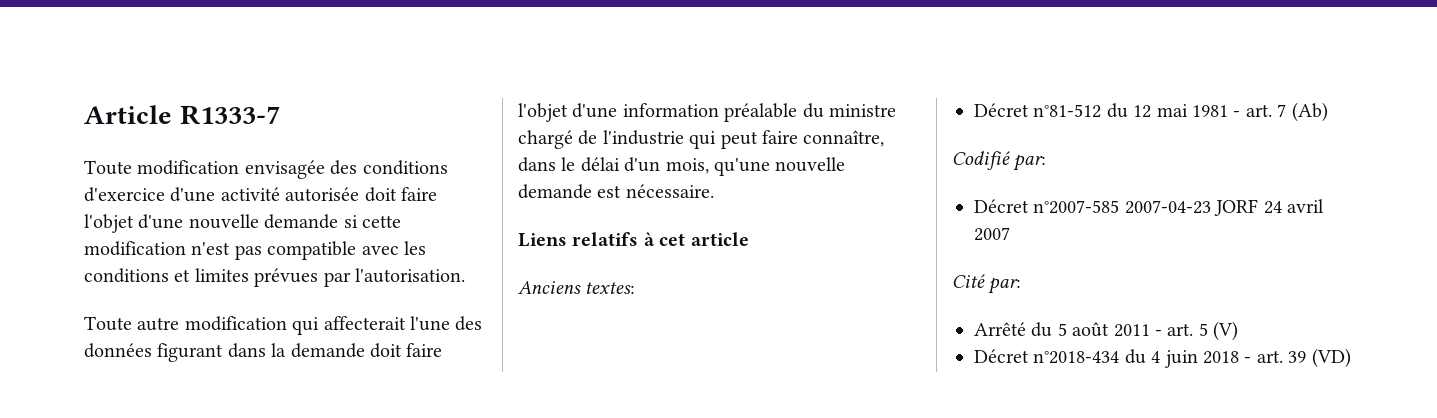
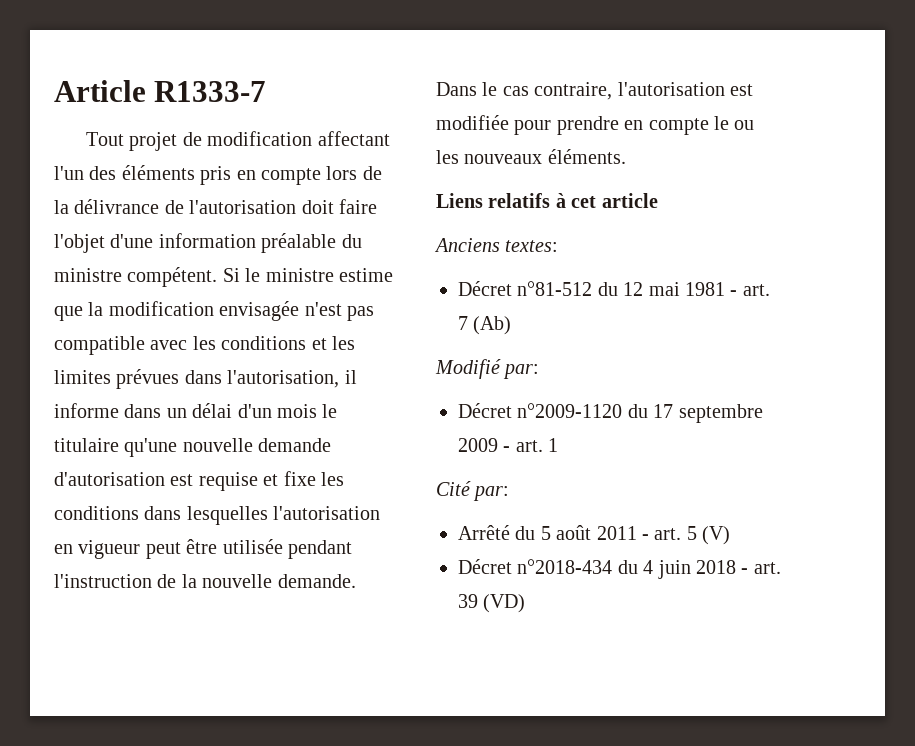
[84,160,448,179] [84,187,437,202] [84,214,401,233] [84,241,426,260] [84,268,465,287] [84,316,483,335] [84,343,365,362] Toute modification envisagée des conditions d'exercice d'une activité autorisée doit faire l'objet d'une nouvelle demande si cette modification n'est pas compatible avec les conditions et limites prévues par l'autorisation. // Toute autre modification qui affecterait l'une des données figurant dans la demande -> [86,131,390,151] [54,165,382,185] [54,199,297,214] Tout projet de modification affectant l'un des éléments pris en compte lors de la délivrance de l'autorisation
[518,130,885,149] [518,157,846,176] [518,184,714,199] chargé de l'industrie qui peut faire connaître, dans le délai d'un mois, qu'une nouvelle demande est nécessaire. -> [127,267,393,287] [54,301,374,321] [54,336,355,355] [54,369,357,389] [54,403,338,418] [54,438,332,457] [54,471,344,491] [54,506,381,525] [54,539,352,559] [54,574,356,588] [436,82,753,100] [436,115,755,135] [436,149,626,164] compétent. Si le ministre estime que la modification envisagée n'est pas compatible avec les conditions et les limites prévues dans l'autorisation, il informe dans un délai d'un mois le titulaire qu'une nouvelle demande d'autorisation est requise et fixe les conditions dans lesquelles l'autorisation en vigueur peut être utilisée pendant l'instruction de la nouvelle demande. Dans le cas contraire, l'autorisation est modifiée pour prendre en compte le ou les nouveaux éléments.
[952,151,1010,170] Codifié -> [435,359,501,379] Modifié
[1033,199,1324,216] [974,227,1010,241] n°2007-585 2007-04-23 JORF 24 avril 2007 -> [517,403,763,423] [458,438,559,452] n°2009-1120 du 17 septembre 2009 - art. 1

